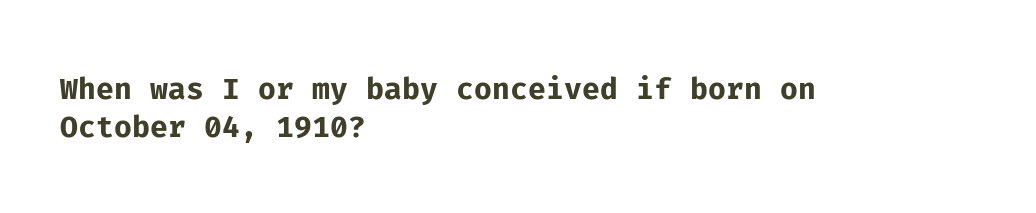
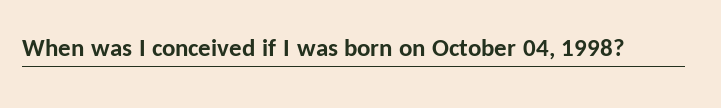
[258,75,672,105] or my baby conceived if -> [152,39,338,56] conceived if I was
[276,116,366,139] 1910? -> [561,39,626,56] 1998?

